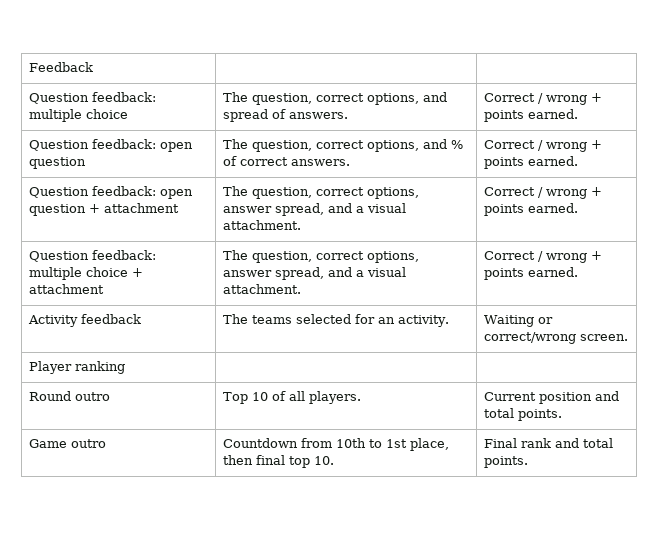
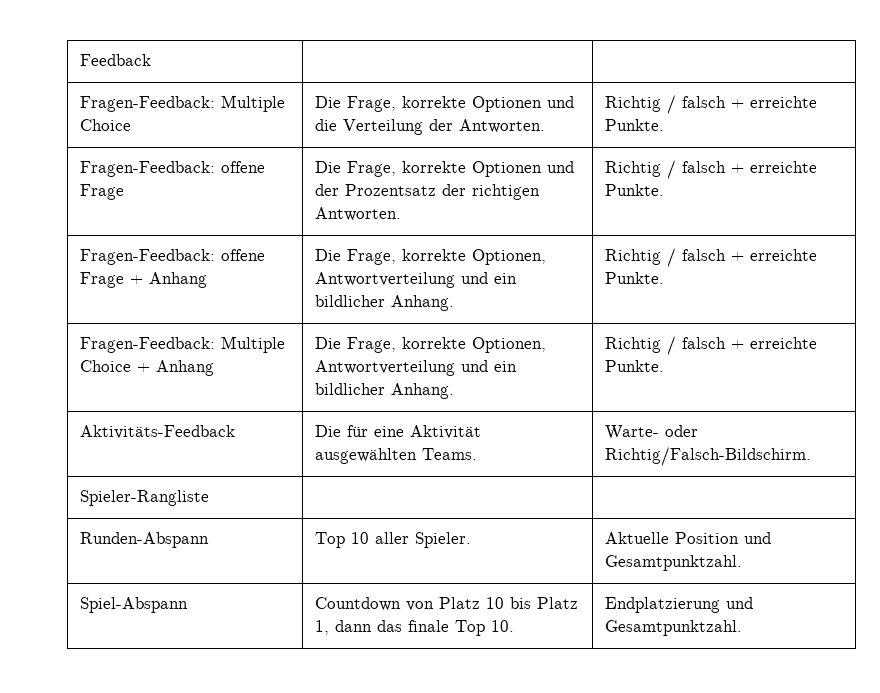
[28,92,156,104] [28,109,128,122] [222,92,447,105] [222,109,348,122] [483,93,602,105] [483,109,578,122] [28,139,193,152] [28,157,86,169] [222,139,463,152] [222,156,350,166] [483,140,602,152] [483,156,578,169] [28,186,193,199] [28,203,179,216] [222,186,419,199] [222,203,406,216] [222,220,301,230] [483,187,602,199] [483,203,578,216] [28,250,156,262] [28,267,143,280] [28,284,104,294] [222,250,419,263] [222,267,406,280] [222,284,301,294] [483,251,602,263] [483,267,578,280] [27,314,141,327] [222,314,449,327] [483,315,553,327] [483,332,628,344] [28,361,125,374] [28,391,110,401] [222,391,361,404] [483,391,619,404] [483,408,562,421] [28,439,106,448] [222,438,449,451] [222,455,334,468] [483,438,613,448] [483,456,528,468] Question feedback: multiple choice | The question, correct options, and spread of answers. | Correct / wrong + points earned. // Question feedback: open question | The question, correct options, and % of correct answers. | Correct / wrong + points earned. // Question feedback: open question + attachment | The question, correct options, answer spread, and a visual attachment. | Correct / wrong + points earned. // Question feedback: multiple choice + attachment | The question, correct options, answer spread, and a visual attachment. | Correct / wrong + points earned. // Activity feedback | The teams selected for an activity. | Waiting or correct/wrong screen. // Player ranking | | // Round outro | Top 10 of all players. | Current position and total points. // Game outro | Countdown from 10th to 1st place, then final top 10. | Final rank and total points. -> [80,95,286,112] [80,119,132,131] [315,96,575,112] [315,119,546,135] [605,95,818,114] [605,119,665,131] [80,161,266,177] [80,184,125,200] [315,161,575,177] [315,184,541,200] [315,207,402,221] [605,160,818,179] [605,184,665,196] [80,249,266,265] [80,272,208,288] [315,249,547,265] [315,272,518,288] [315,295,455,311] [605,248,818,267] [605,272,665,284] [80,336,286,353] [80,360,215,376] [315,337,547,353] [315,360,518,376] [315,383,455,399] [605,336,818,355] [605,360,665,372] [80,425,236,439] [315,425,482,439] [315,448,478,464] [605,425,699,440] [605,447,812,466] [80,490,210,506] [80,532,210,548] [315,532,472,548] [605,532,772,544] [605,555,743,571] [80,597,189,613] [315,597,579,611] [315,620,515,636] [605,597,754,613] [605,620,743,636] Fragen-Feedback: Multiple Choice | Die Frage, korrekte Optionen und die Verteilung der Antworten. | Richtig / falsch + erreichte Punkte. // Fragen-Feedback: offene Frage | Die Frage, korrekte Optionen und der Prozentsatz der richtigen Antworten. | Richtig / falsch + erreichte Punkte. // Fragen-Feedback: offene Frage + Anhang | Die Frage, korrekte Optionen, Antwortverteilung und ein bildlicher Anhang. | Richtig / falsch + erreichte Punkte. // Fragen-Feedback: Multiple Choice + Anhang | Die Frage, korrekte Optionen, Antwortverteilung und ein bildlicher Anhang. | Richtig / falsch + erreichte Punkte. // Aktivitäts-Feedback | Die für eine Aktivität ausgewählten Teams. | Warte- oder Richtig/Falsch-Bildschirm. // Spieler-Rangliste | | // Runden-Abspann | Top 10 aller Spieler. | Aktuelle Position und Gesamtpunktzahl. // Spiel-Abspann | Countdown von Platz 10 bis Platz 1, dann das finale Top 10. | Endplatzierung und Gesamtpunktzahl.

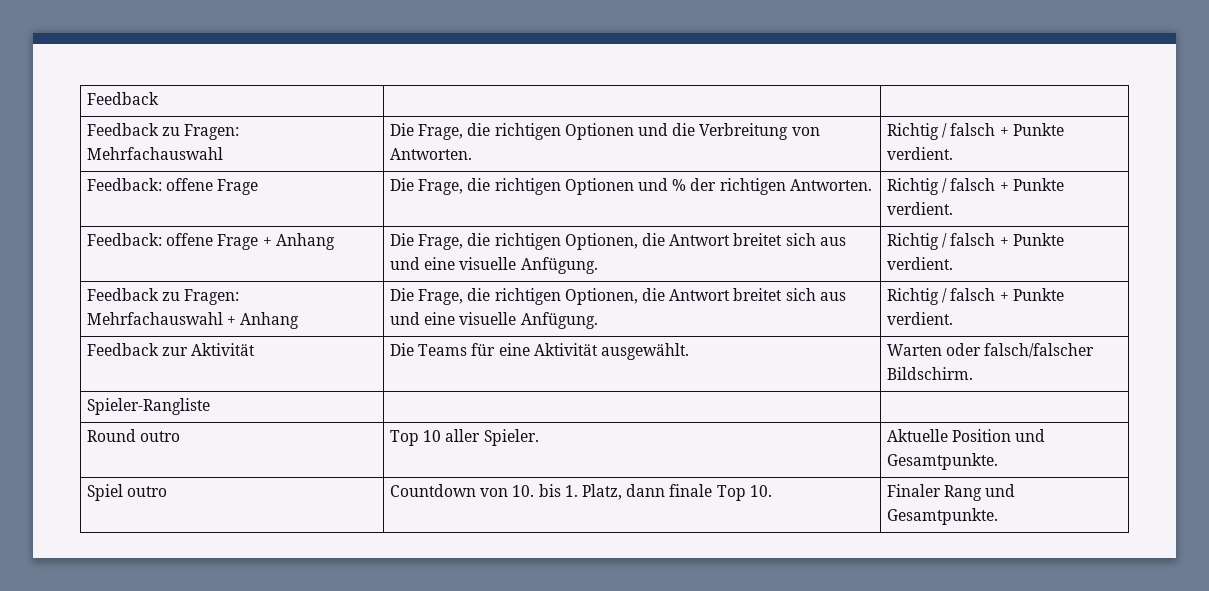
[80,95,286,112] [80,119,132,131] [315,96,467,112] Fragen-Feedback: Multiple Choice | Die Frage, korrekte -> [87,123,240,140] [87,147,224,160] [390,123,561,140] Feedback zu Fragen: Mehrfachauswahl | Die Frage, die richtigen
[343,119,546,135] [605,95,818,114] [605,119,665,131] [80,161,216,177] Verteilung der Antworten. | Richtig / falsch + erreichte Punkte. // Fragen-Feedback: -> [699,123,820,140] [390,148,473,160] [887,123,1064,140] [887,147,954,160] [87,178,163,191] Verbreitung von Antworten. | Richtig / falsch + Punkte verdient. // Feedback:
[402,161,575,177] [315,184,437,196] korrekte Optionen und der Prozentsatz -> [467,178,687,195] die richtigen Optionen und %
[750,161,818,173] [605,184,665,196] [80,249,216,265] erreichte Punkte. // Fragen-Feedback: -> [1012,178,1064,191] [887,202,954,215] [87,233,163,246] Punkte verdient. // Feedback:
[402,249,547,265] [315,272,518,288] [315,295,455,311] [605,248,818,267] [605,272,665,284] [80,336,286,353] [80,360,215,376] [315,337,547,353] [315,360,518,376] [315,383,455,399] [605,336,818,355] [605,360,665,372] [80,425,236,439] [315,425,342,437] korrekte Optionen, Antwortverteilung und ein bildlicher Anhang. | Richtig / falsch + erreichte Punkte. // Fragen-Feedback: Multiple Choice + Anhang | Die Frage, korrekte Optionen, Antwortverteilung und ein bildlicher Anhang. | Richtig / falsch + erreichte Punkte. // Aktivitäts-Feedback | Die -> [467,233,846,250] [390,257,598,274] [887,233,1064,250] [887,257,954,270] [87,288,240,305] [87,312,300,329] [390,288,846,305] [390,312,598,329] [887,288,1064,305] [887,312,954,325] [87,343,256,356] [390,343,468,356] die richtigen Optionen, die Antwort breitet sich aus und eine visuelle Anfügung. | Richtig / falsch + Punkte verdient. // Feedback zu Fragen: Mehrfachauswahl + Anhang | Die Frage, die richtigen Optionen, die Antwort breitet sich aus und eine visuelle Anfügung. | Richtig / falsch + Punkte verdient. // Feedback zur Aktivität | Die Teams
[315,448,478,464] [605,425,699,440] [605,447,812,466] ausgewählten Teams. | Warte- oder Richtig/Falsch-Bildschirm. -> [601,343,690,360] [887,343,1095,358] [887,367,974,380] ausgewählt. | Warten oder falsch/falscher Bildschirm.
[80,532,210,548] Runden-Abspann -> [87,429,181,442] Round outro
[605,555,743,571] [80,597,189,613] Gesamtpunktzahl. // Spiel-Abspann -> [887,453,999,470] [87,484,168,501] Gesamtpunkte. // Spiel outro
[439,597,579,609] [315,620,403,635] Platz 10 bis Platz 1, dann das -> [512,484,666,500] 10. bis 1. Platz, dann
[605,597,754,613] [605,620,743,636] Endplatzierung und Gesamtpunktzahl. -> [887,484,1016,501] [887,508,999,525] Finaler Rang und Gesamtpunkte.

